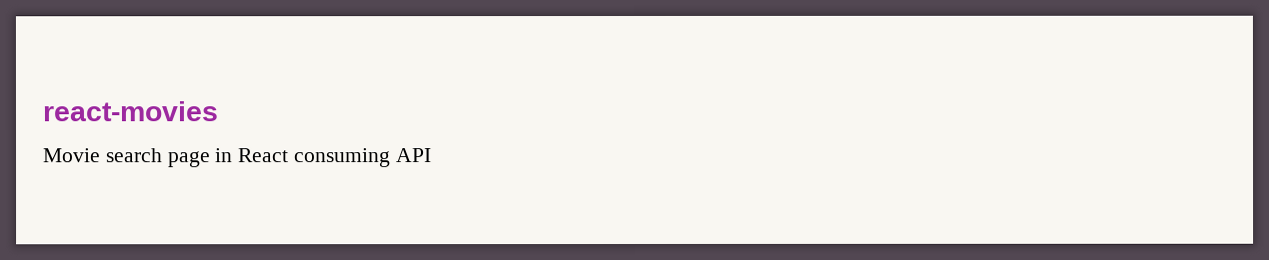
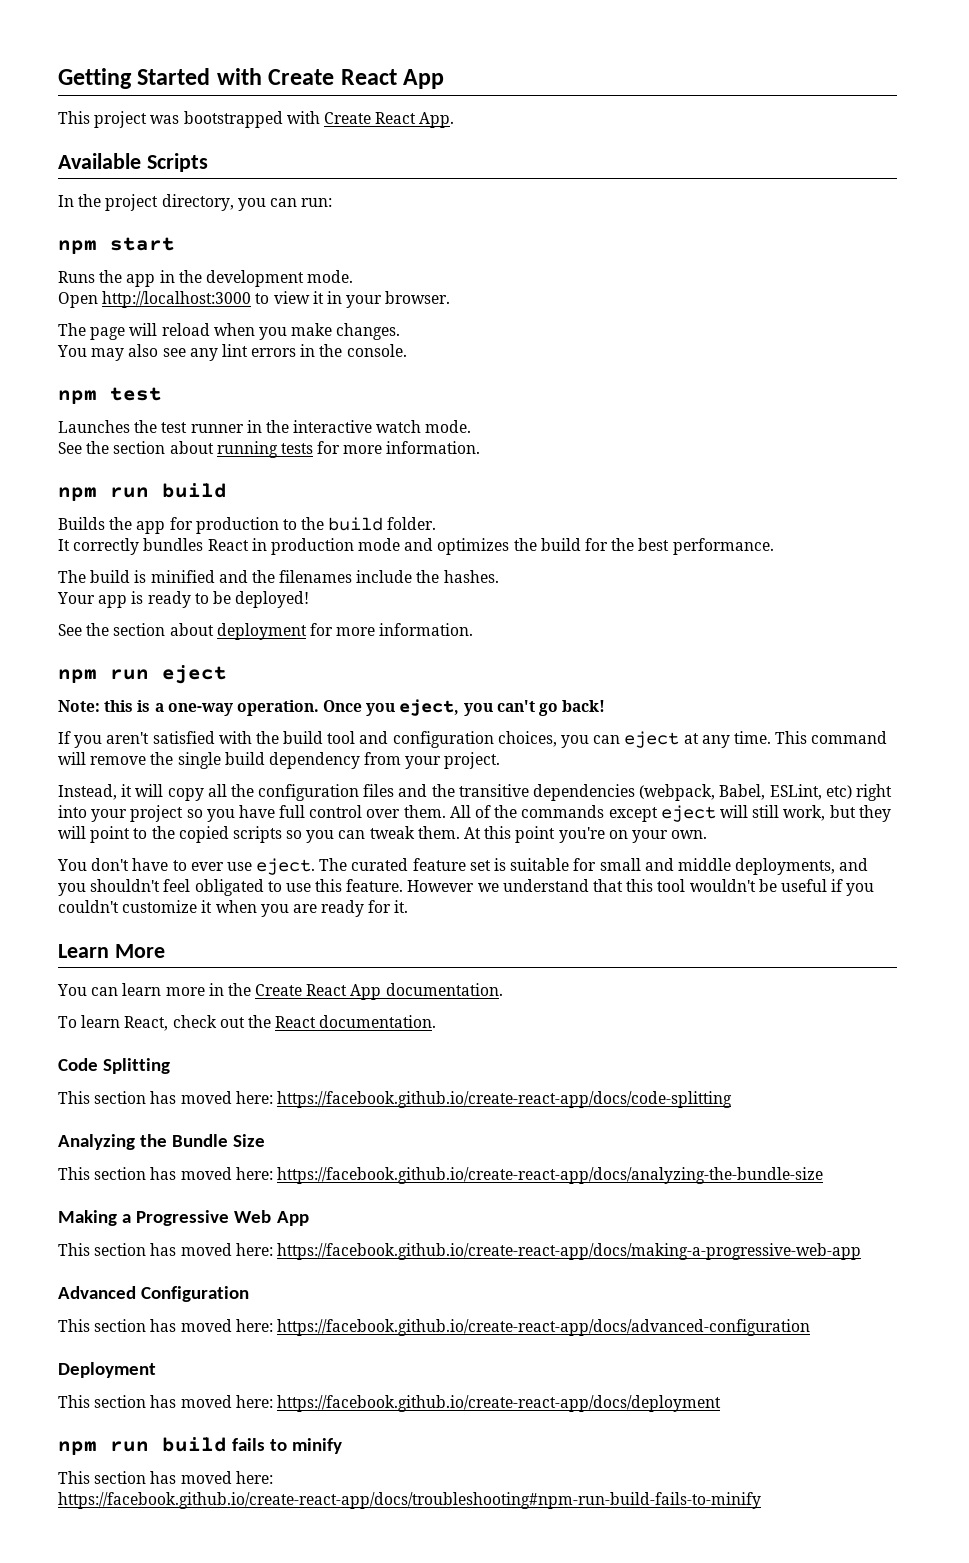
[42,101,218,122] [43,148,432,168] react-movies // Movie search page in React consuming API -> [58,68,445,89] [58,111,455,128] [58,153,208,172] [58,194,333,211] [58,237,175,254] [58,270,354,287] [58,291,451,308] [58,323,401,340] [57,344,407,361] [58,387,162,404] [58,420,472,433] [58,441,481,458] [58,483,227,501] [58,517,437,534] [58,538,774,555] [58,570,499,583] [57,591,310,608] [58,623,474,640] [58,665,227,684] [58,699,606,716] [58,731,888,748] [58,752,501,769] [58,784,892,801] [58,805,891,822] [58,826,708,843] [57,858,869,875] [58,879,875,896] [58,900,409,917] [58,944,165,958] [57,983,503,1000] [58,1015,437,1031] [58,1058,171,1074] [58,1091,732,1108] [58,1134,266,1150] [58,1167,823,1184] [58,1210,309,1226] [58,1243,861,1260] [58,1286,250,1302] [58,1319,810,1336] [58,1362,156,1378] [58,1395,721,1412] [58,1437,343,1455] [58,1471,273,1484] [58,1492,761,1509] Getting Started with Create React App // This project was bootstrapped with Create React App. // Available Scripts // In the project directory, you can run: // npm start // Runs the app in the development mode. // Open http://localhost:3000 to view it in your browser. // The page will reload when you make changes. // You may also see any lint errors in the console. // npm test // Launches the test runner in the interactive watch mode. // See the section about running tests for more information. // npm run build // Builds the app for production to the build folder. // It correctly bundles React in production mode and optimizes the build for the best performance. // The build is minified and the filenames include the hashes. // Your app is ready to be deployed! // See the section about deployment for more information. // npm run eject // Note: this is a one-way operation. Once you eject, you can't go back! // If you aren't satisfied with the build tool and configuration choices, you can eject at any time. This command will remove the single build dependency from your project. // Instead, it will copy all the configuration files and the transitive dependencies (webpack, Babel, ESLint, etc) right into your project so you have full control over them. All of the commands except eject will still work, but they will point to the copied scripts so you can tweak them. At this point you're on your own. // You don't have to ever use eject. The curated feature set is suitable for small and middle deployments, and you shouldn't feel obligated to use this feature. However we understand that this tool wouldn't be useful if you couldn't customize it when you are ready for it. // Learn More // You can learn more in the Create React App documentation. // To learn React, check out the React documentation. // Code Splitting // This section has moved here: https://facebook.github.io/create-react-app/docs/code-splitting // Analyzing the Bundle Size // This section has moved here: https://facebook.github.io/create-react-app/docs/analyzing-the-bundle-size // Making a Progressive Web App // This section has moved here: https://facebook.github.io/create-react-app/docs/making-a-progressive-web-app // Advanced Configuration // This section has moved here: https://facebook.github.io/create-react-app/docs/advanced-configuration // Deployment // This section has moved here: https://facebook.github.io/create-react-app/docs/deployment // npm run build fails to minify // This section has moved here: https://facebook.github.io/create-react-app/docs/troubleshooting#npm-run-build-fails-to-minify

